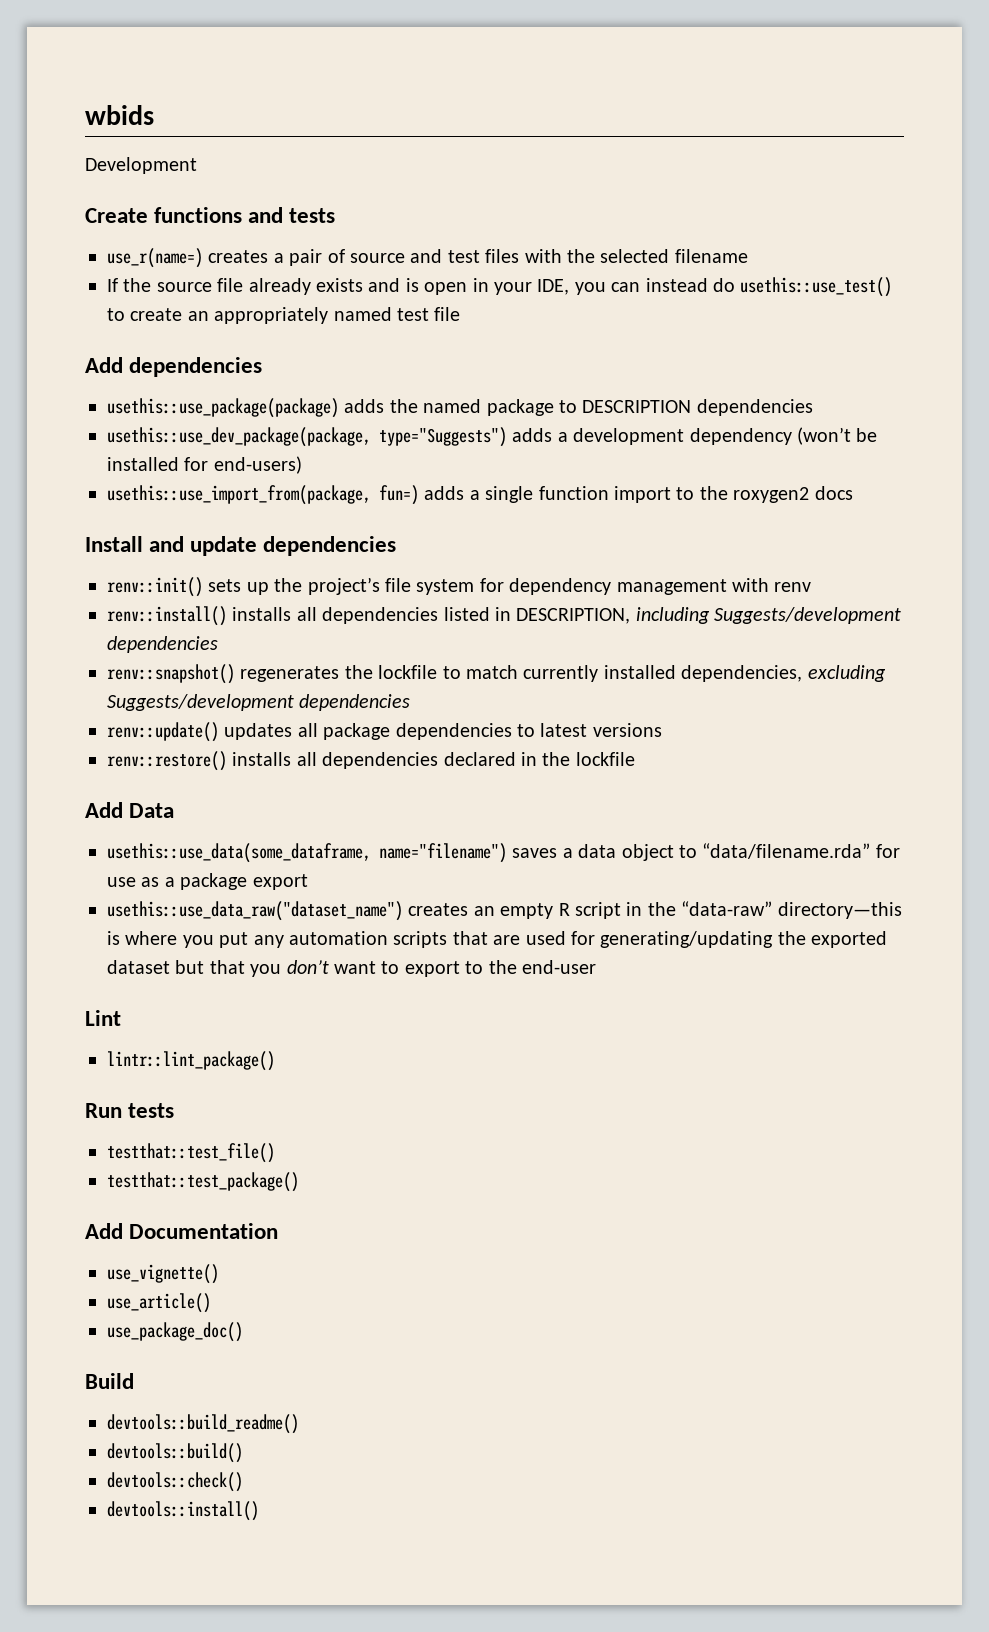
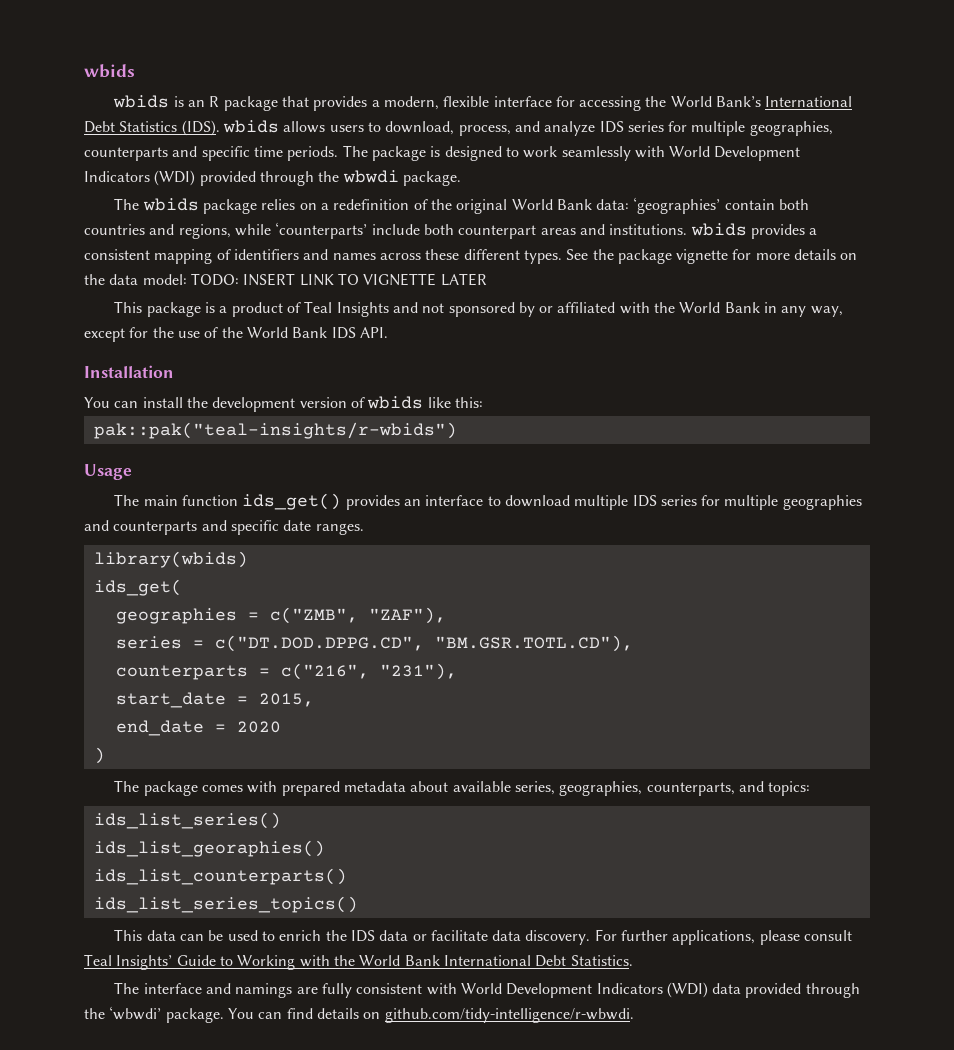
[85,157,197,174] [85,207,336,223] [107,248,748,268] [107,277,893,297] [107,307,461,324] [85,357,263,377] [107,398,813,418] [107,427,878,447] [107,456,302,474] [107,485,853,505] [85,536,397,556] [107,577,812,597] [107,606,902,626] [107,636,218,653] [107,664,886,684] [107,694,411,711] [107,722,662,742] [107,751,635,771] [85,802,175,818] [107,843,900,863] [107,873,308,890] [107,901,902,921] [107,931,888,948] [107,960,596,977] [85,1010,121,1026] [107,1051,275,1071] [85,1103,175,1118] [107,1143,275,1163] [107,1172,299,1192] [85,1223,279,1239] [107,1264,219,1284] [107,1293,211,1313] [107,1322,243,1342] [85,1373,134,1389] [107,1414,299,1434] [107,1443,243,1463] [107,1472,243,1492] [107,1501,259,1521] Development // Create functions and tests // use_r(name=) creates a pair of source and test files with the selected filename // If the source file already exists and is open in your IDE, you can instead do usethis::use_test() to create an appropriately named test file // Add dependencies // usethis::use_package(package) adds the named package to DESCRIPTION dependencies // usethis::use_dev_package(package, type="Suggests") adds a development dependency (won’t be installed for end-users) // usethis::use_import_from(package, fun=) adds a single function import to the roxygen2 docs // Install and update dependencies // renv::init() sets up the project’s file system for dependency management with renv // renv::install() installs all dependencies listed in DESCRIPTION, including Suggests/development dependencies // renv::snapshot() regenerates the lockfile to match currently installed dependencies, excluding Suggests/development dependencies // renv::update() updates all package dependencies to latest versions // renv::restore() installs all dependencies declared in the lockfile // Add Data // usethis::use_data(some_dataframe, name="filename") saves a data object to “data/filename.rda” for use as a package export // usethis::use_data_raw("dataset_name") creates an empty R script in the “data-raw” directory—this is where you put any automation scripts that are used for generating/updating the exported dataset but that you don’t want to export to the end-user // Lint // lintr::lint_package() // Run tests // testthat::test_file() // testthat::test_package() // Add Documentation // use_vignette() // use_article() // use_package_doc() // Build // devtools::build_readme() // devtools::build() // devtools::check() // devtools::install() -> [113,95,853,111] [84,120,833,136] [84,145,801,161] [84,170,461,186] [114,197,810,214] [84,222,818,239] [84,249,858,264] [84,273,487,286] [114,301,843,317] [84,327,388,342] [84,365,174,378] [84,396,483,412] [93,422,457,439] [84,464,132,480] [114,493,862,510] [84,520,364,535] [93,551,248,568] [93,579,182,596] [115,607,446,624] [115,635,633,652] [115,663,457,680] [115,692,314,708] [115,720,281,736] [93,747,105,764] [114,780,811,796] [93,812,281,829] [93,840,325,857] [93,868,347,885] [93,896,358,913] [114,929,853,945] [84,954,633,970] [114,982,860,998] [84,1006,634,1023] wbids is an R package that provides a modern, flexible interface for accessing the World Bank’s International Debt Statistics (IDS). wbids allows users to download, process, and analyze IDS series for multiple geographies, counterparts and specific time periods. The package is designed to work seamlessly with World Development Indicators (WDI) provided through the wbwdi package. // The wbids package relies on a redefinition of the original World Bank data: ‘geographies’ contain both countries and regions, while ‘counterparts’ include both counterpart areas and institutions. wbids provides a consistent mapping of identifiers and names across these different types. See the package vignette for more details on the data model: TODO: INSERT LINK TO VIGNETTE LATER // This package is a product of Teal Insights and not sponsored by or affiliated with the World Bank in any way, except for the use of the World Bank IDS API. // Installation // You can install the development version of wbids like this: // pak::pak("teal-insights/r-wbids") // Usage // The main function ids_get() provides an interface to download multiple IDS series for multiple geographies and counterparts and specific date ranges. // library(wbids) // ids_get( // geographies = c("ZMB", "ZAF"), // series = c("DT.DOD.DPPG.CD", "BM.GSR.TOTL.CD"), // counterparts = c("216", "231"), // start_date = 2015, // end_date = 2020 // ) // The package comes with prepared metadata about available series, geographies, counterparts, and topics: // ids_list_series() // ids_list_georaphies() // ids_list_counterparts() // ids_list_series_topics() // This data can be used to enrich the IDS data or facilitate data discovery. For further applications, please consult Teal Insights’ Guide to Working with the World Bank International Debt Statistics. // The interface and namings are fully consistent with World Development Indicators (WDI) data provided through the ‘wbwdi’ package. You can find details on github.com/tidy-intelligence/r-wbwdi.

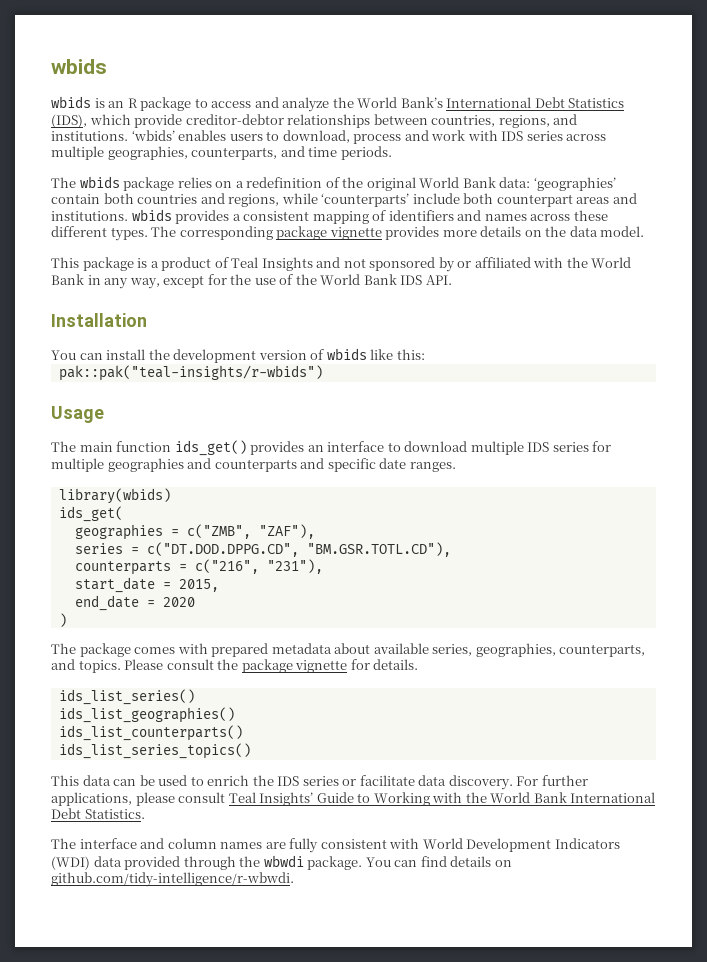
[281,96,642,111] that provides a modern, flexible interface for accessing -> [194,97,330,112] to access and analyze
[181,120,688,136] (IDS). wbids allows users to download, process, and analyze IDS series for -> [51,114,578,128] [51,130,607,144] (IDS), which provide creditor-debtor relationships between countries, regions, and institutions. ‘wbids’ enables users to download, process and work with IDS series across
[84,146,250,161] counterparts and specific -> [191,146,305,160] counterparts, and
[342,145,801,161] [84,170,461,186] The package is designed to work seamlessly with World Development Indicators (WDI) provided through the wbwdi package. -> (392, 153) none
[566,249,752,264] See the package vignette for -> [151,226,440,240] The corresponding package vignette provides
[142,273,487,286] model: TODO: INSERT LINK TO VIGNETTE LATER -> [600,226,645,237] model.
[768,781,811,796] topics: -> [78,659,419,673] topics. Please consult the package vignette for details.
[93,840,325,857] ids_list_georaphies() -> [58,707,235,723] ids_list_geographies()
[379,930,409,941] data -> [302,776,339,786] series
[235,983,293,998] namings -> [167,838,263,849] column names
[109,1006,162,1020] ‘wbwdi’ -> [263,855,304,867] wbwdi

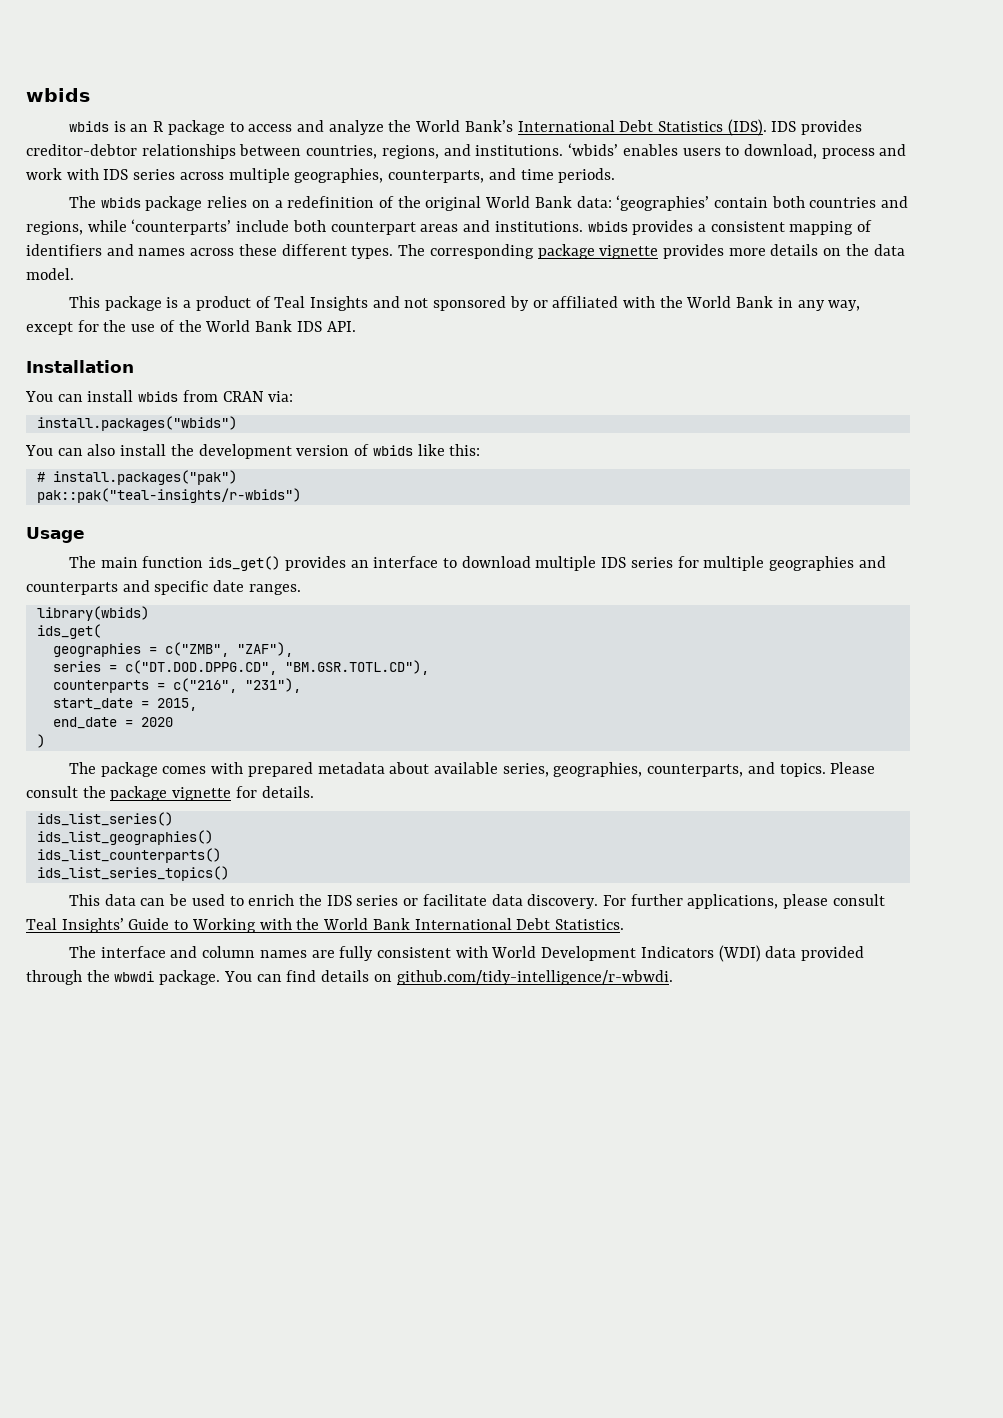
[51,114,183,128] (IDS), which provide -> [727,119,863,136] (IDS). IDS provides
(146, 354) none -> [138,390,294,402] [36,416,237,431] [25,444,167,456] wbids from CRAN via: // install.packages("wbids") // You can also install
(425, 354) none -> [36,470,237,485] // # install.packages("pak")

